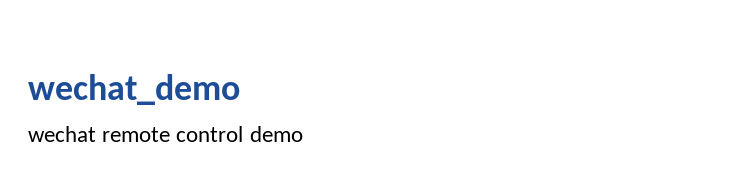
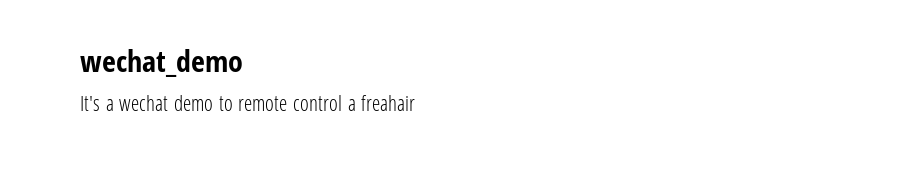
[28,126,303,142] wechat remote control demo -> [80,95,416,111] It's a wechat demo to remote control a freahair

